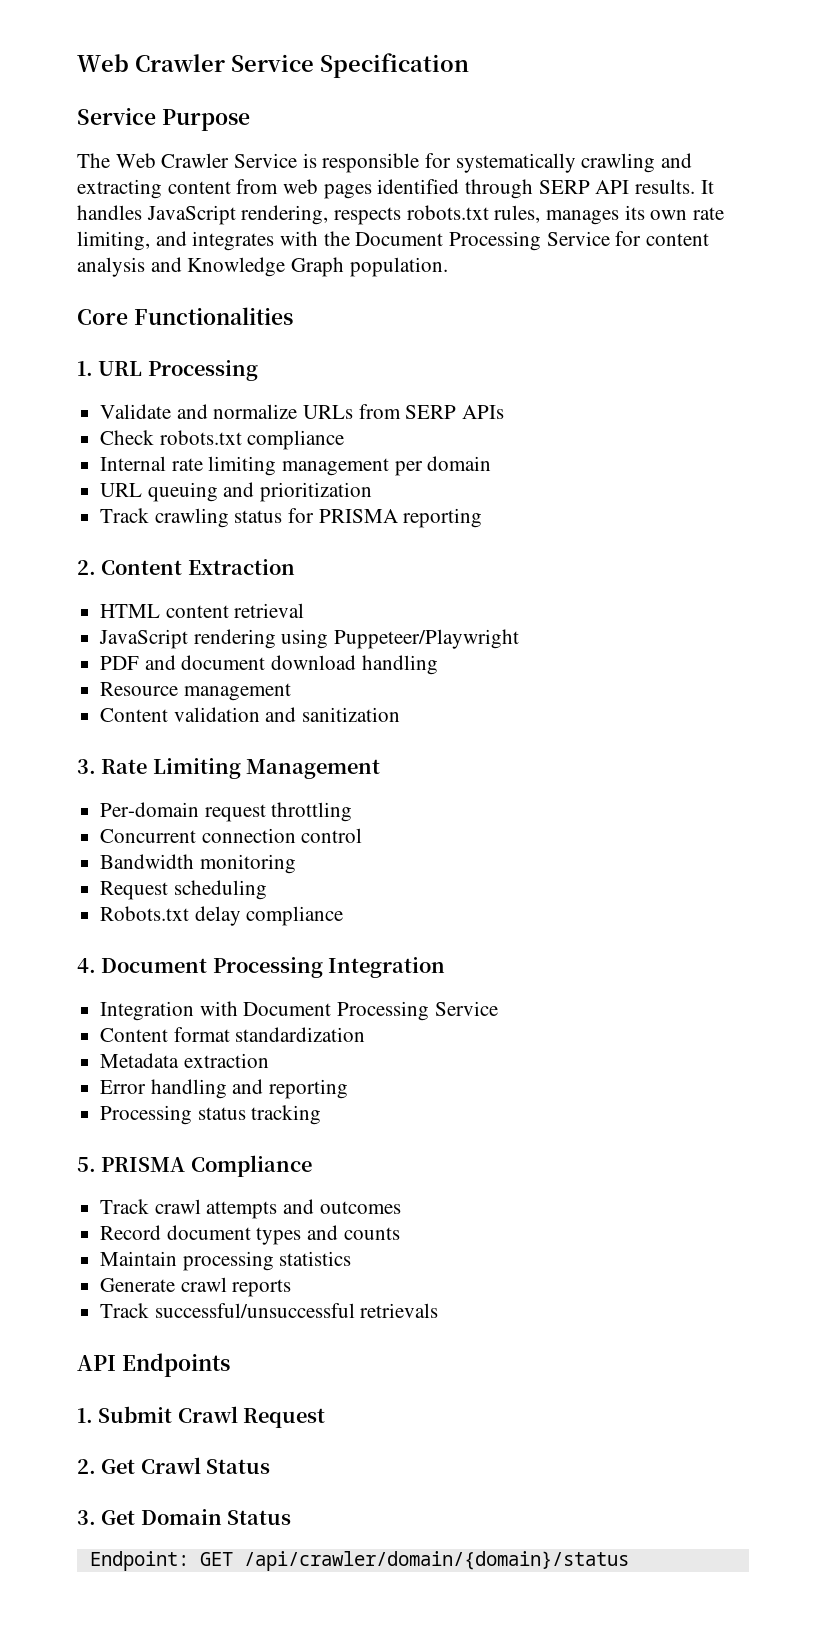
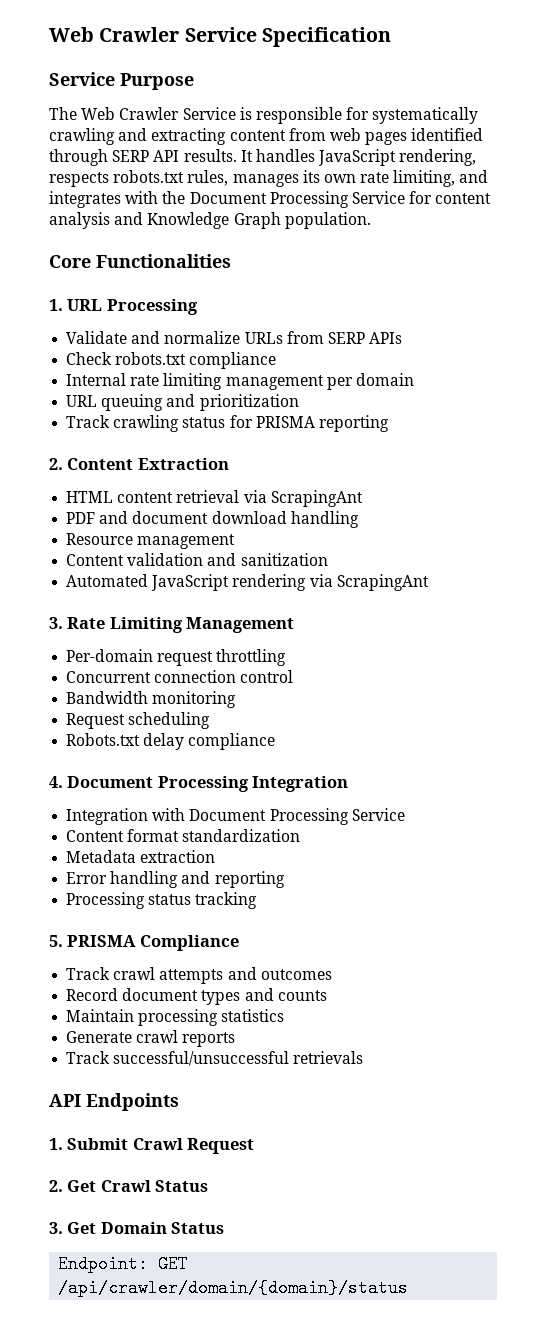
[99,629,520,649] // JavaScript rendering using Puppeteer/Playwright -> [243,490,363,507] via ScrapingAnt
(401, 714) none -> [66,574,429,591] // Automated JavaScript rendering via ScrapingAnt

